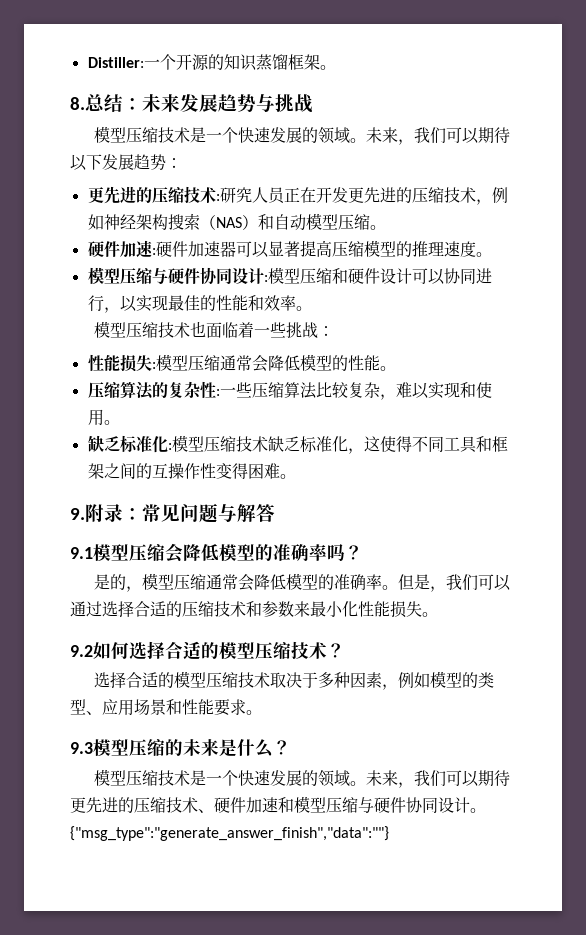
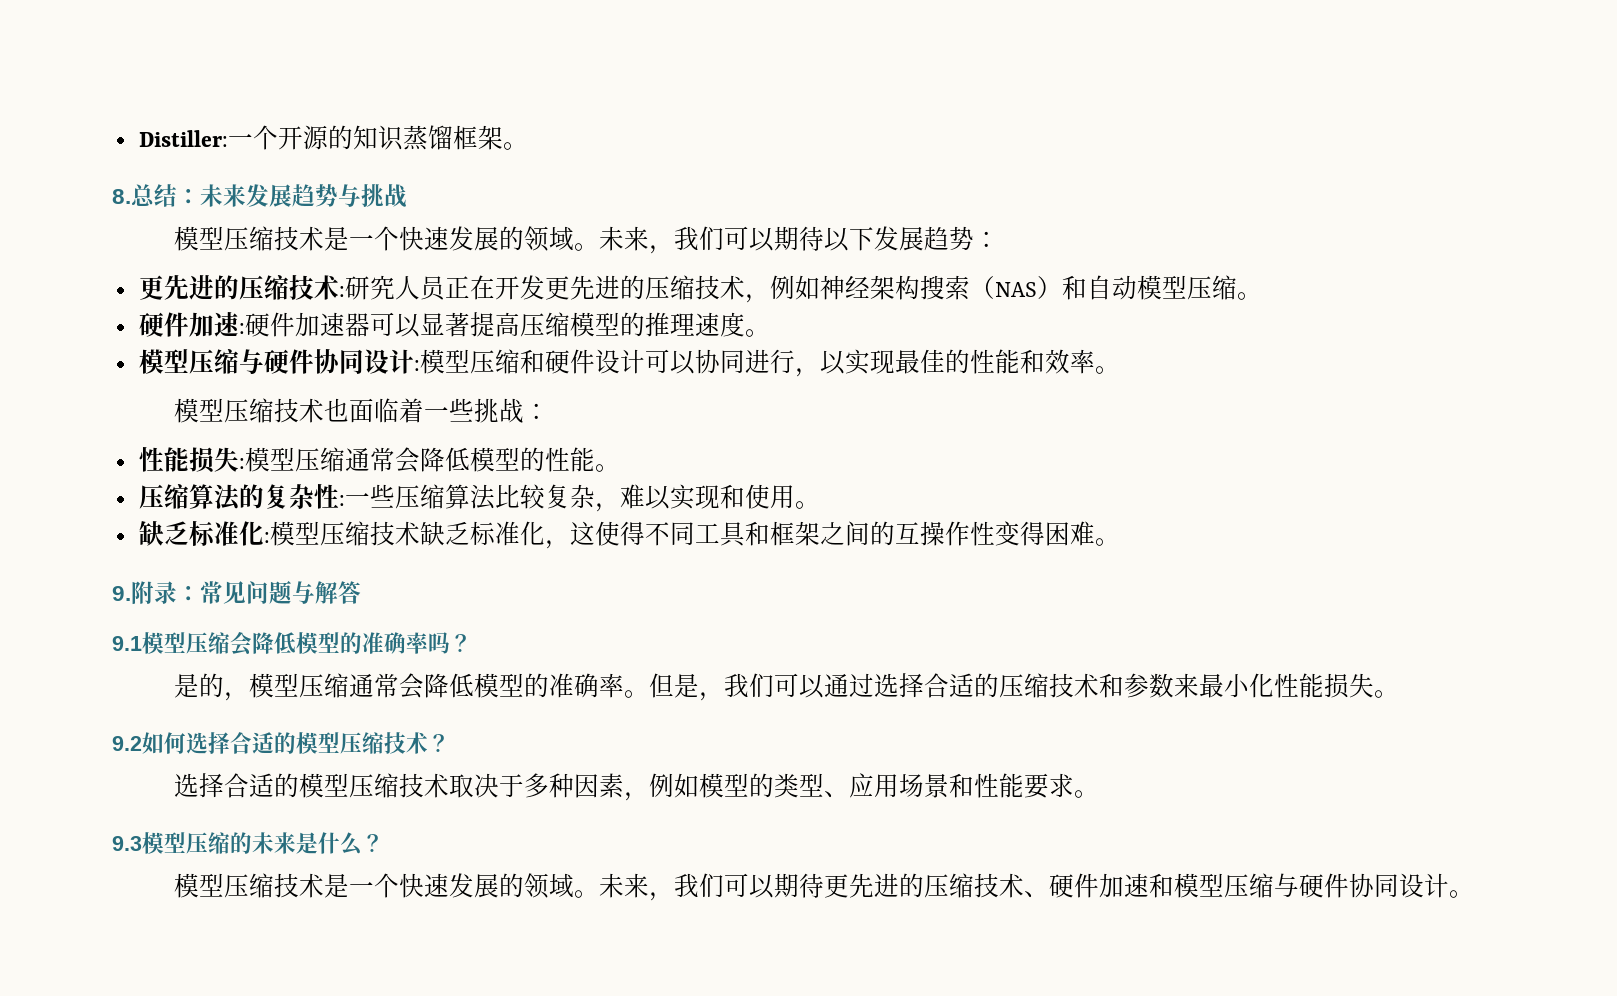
[70,826,389,841] {"msg_type":"generate_answer_finish","data":""} -> (1474, 894) none

